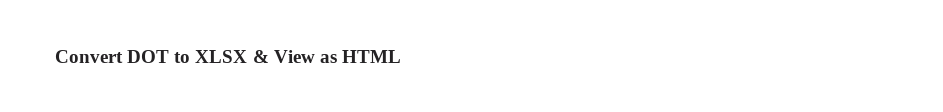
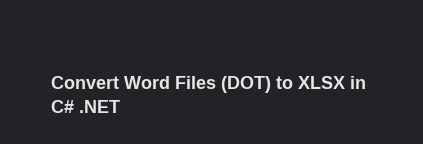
[127,50,401,63] DOT to XLSX & View as HTML -> [124,76,366,93] [51,100,120,113] Word Files (DOT) to XLSX in C# .NET

